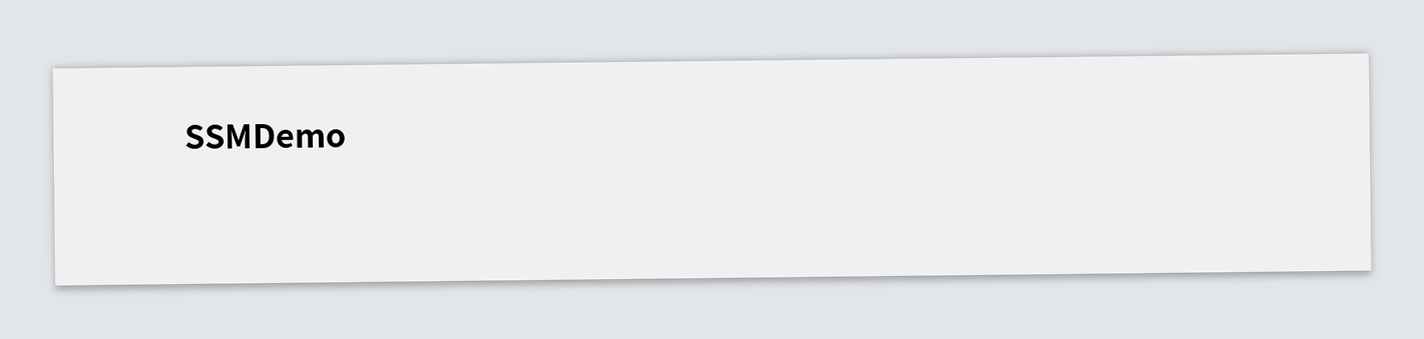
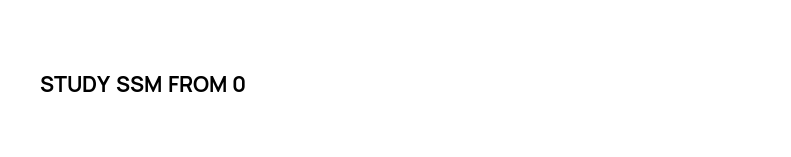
[184,123,346,149] SSMDemo -> [40,76,247,92] STUDY SSM FROM 0

